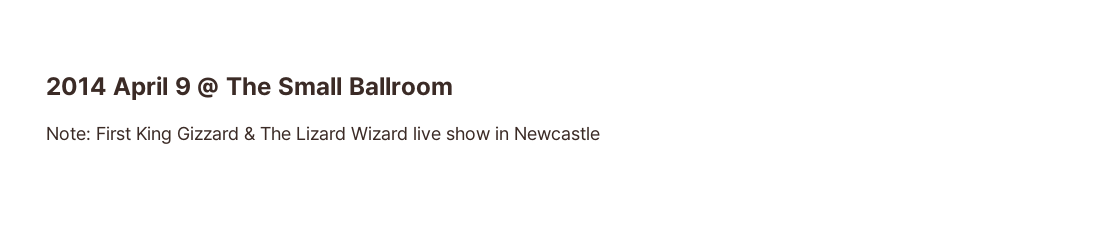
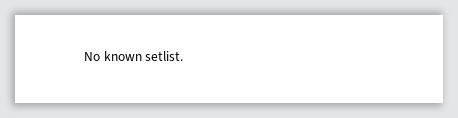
[46,76,453,100] [46,126,600,144] 2014 April 9 @ The Small Ballroom // Note: First King Gizzard & The Lizard Wizard live show in Newcastle -> [84,51,184,61] No known setlist.

